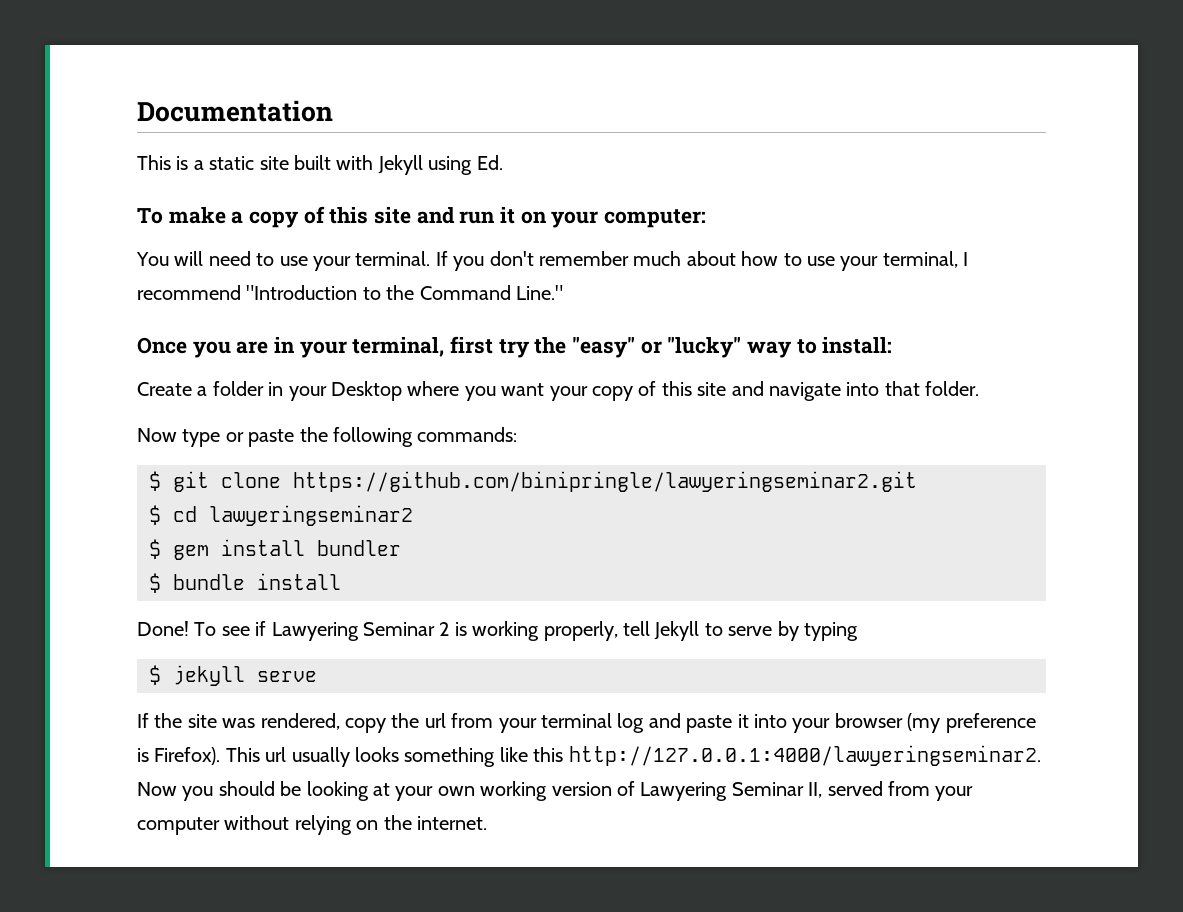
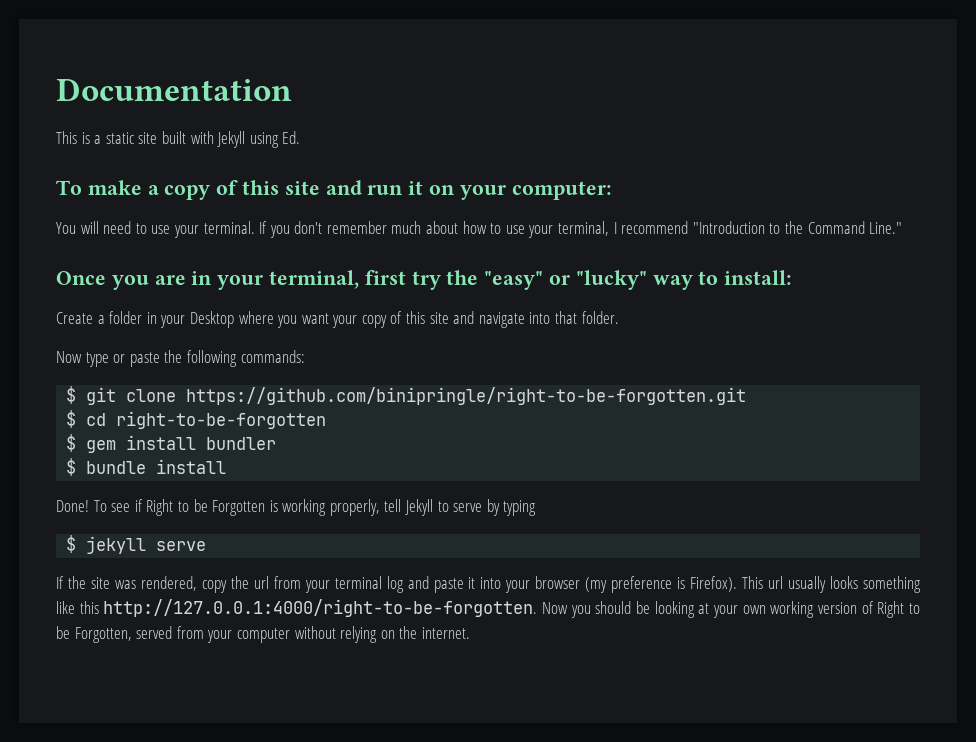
[293,471,917,492] https://github.com/binipringle/lawyeringseminar2.git -> [186,387,747,405] https://github.com/binipringle/right-to-be-forgotten.git
[209,505,413,526] lawyeringseminar2 -> [116,411,327,429] right-to-be-forgotten
[271,622,450,641] Lawyering Seminar 2 -> [146,499,266,516] Right to be Forgotten
[568,745,1041,766] http://127.0.0.1:4000/lawyeringseminar2. -> [103,599,538,617] http://127.0.0.1:4000/right-to-be-forgotten.
[640,782,823,801] Lawyering Seminar II, -> [877,601,920,618] [56,626,132,643] Right to be Forgotten,

